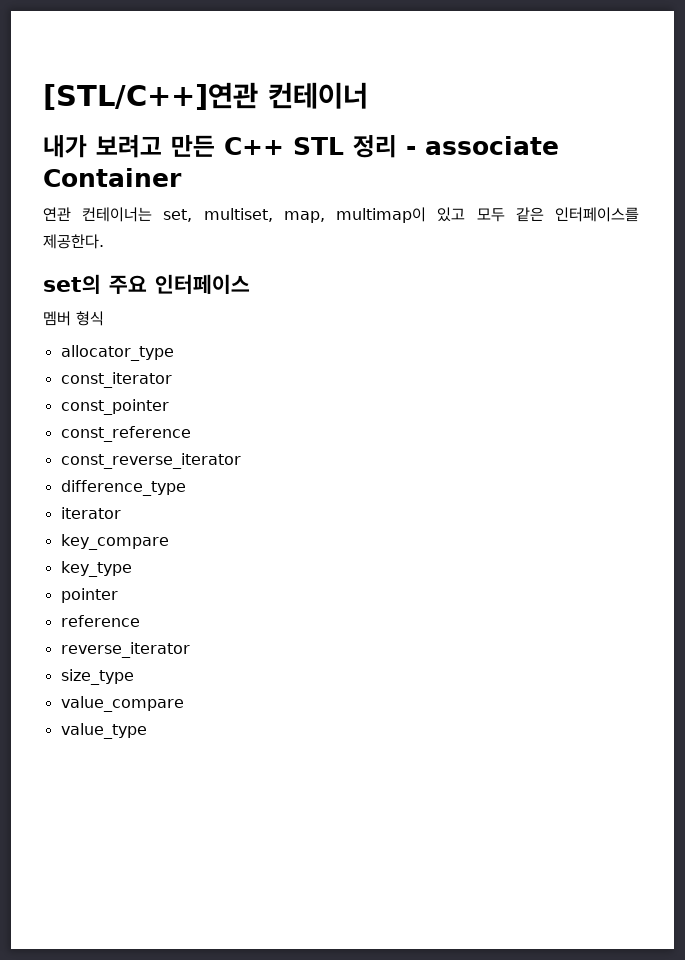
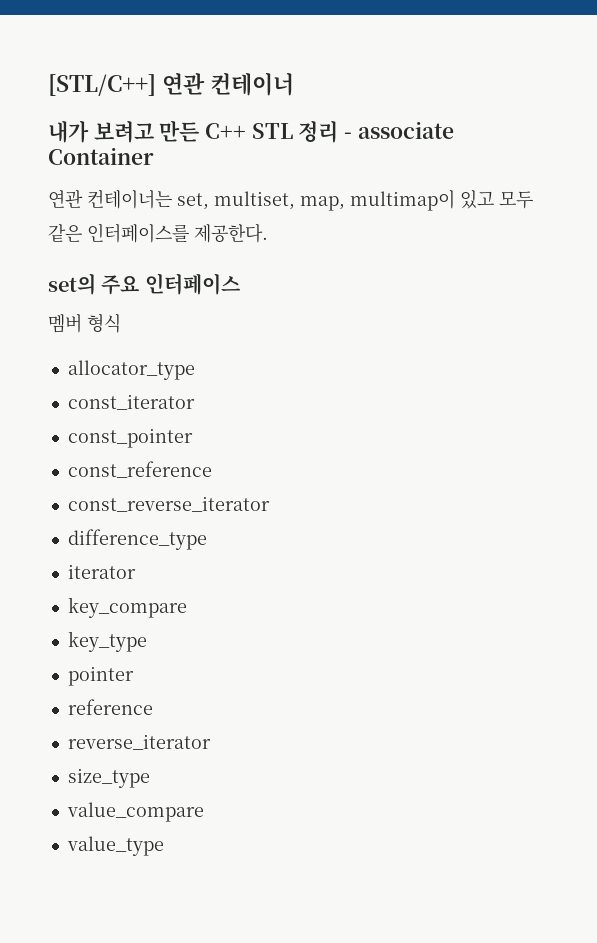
[43,82,258,110] [STL/C++]연관 -> [48,73,205,96] [STL/C++] 연관

